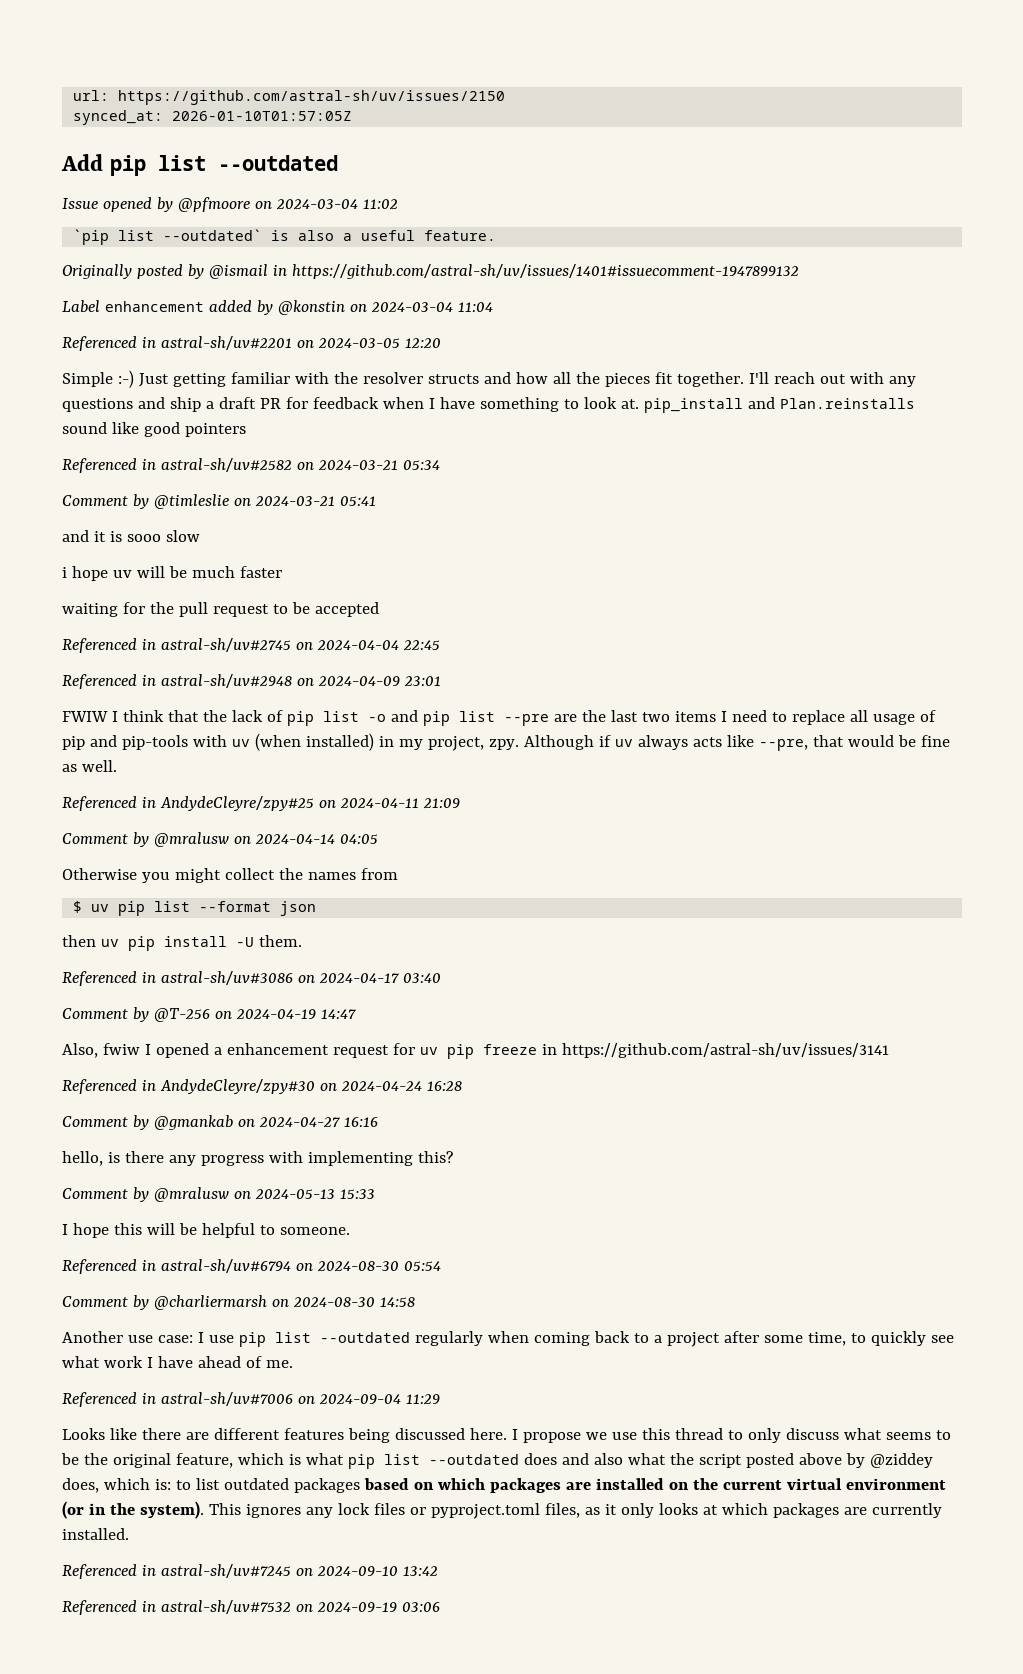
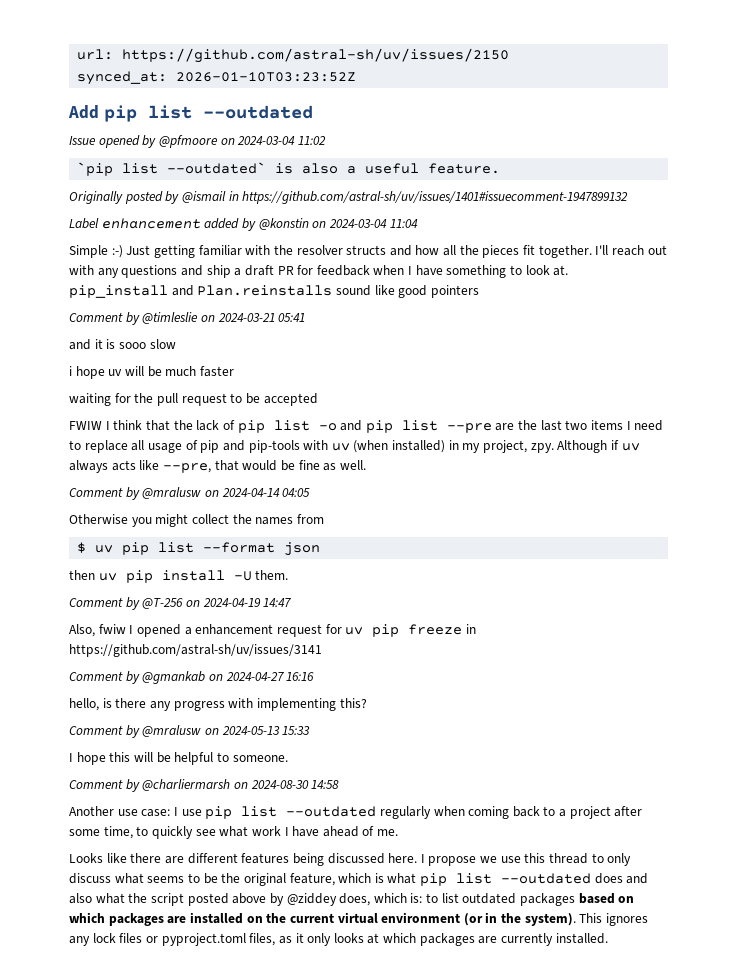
[172,111,353,121] 2026-01-10T01:57:05Z -> [176,72,357,82] 2026-01-10T03:23:52Z
[62,336,441,351] // Referenced in astral-sh/uv#2201 on 2024-03-05 12:20 -> (418, 223) none
[62,458,440,473] // Referenced in astral-sh/uv#2582 on 2024-03-21 05:34 -> (479, 291) none
[62,638,440,653] [62,674,441,689] // Referenced in astral-sh/uv#2745 on 2024-04-04 22:45 // Referenced in astral-sh/uv#2948 on 2024-04-09 23:01 -> (318, 399) none
[62,796,460,811] // Referenced in AndydeCleyre/zpy#25 on 2024-04-11 21:09 -> (366, 465) none
[62,971,441,986] // Referenced in astral-sh/uv#3086 on 2024-04-17 03:40 -> (289, 575) none
[62,1079,462,1094] // Referenced in AndydeCleyre/zpy#30 on 2024-04-24 16:28 -> (322, 650) none
[62,1259,441,1274] // Referenced in astral-sh/uv#6794 on 2024-08-30 05:54 -> (288, 758) none
[62,1392,440,1407] // Referenced in astral-sh/uv#7006 on 2024-09-04 11:29 -> (399, 832) none
[62,1564,438,1579] [62,1600,440,1615] // Referenced in astral-sh/uv#7245 on 2024-09-10 13:42 // Referenced in astral-sh/uv#7532 on 2024-09-19 03:06 -> (608, 938) none

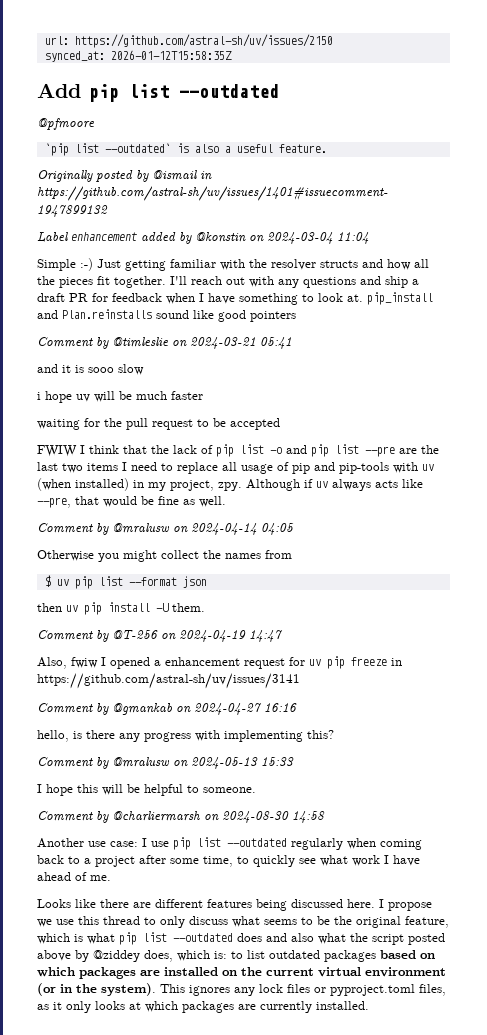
[176,72,357,82] 2026-01-10T03:23:52Z -> [110,50,232,60] 2026-01-12T15:58:35Z
[69,135,326,148] Issue opened by @pfmoore on 2024-03-04 11:02 -> [37,118,95,130] @pfmoore

